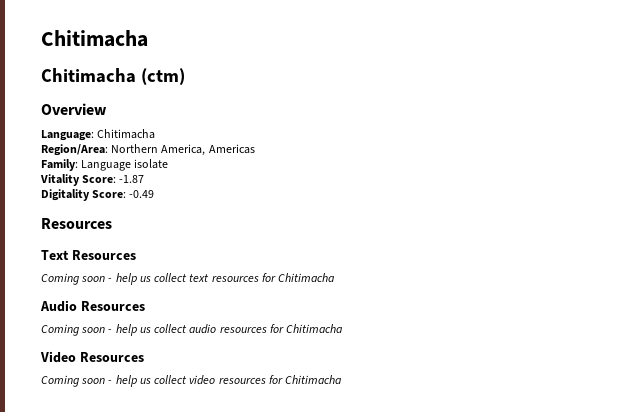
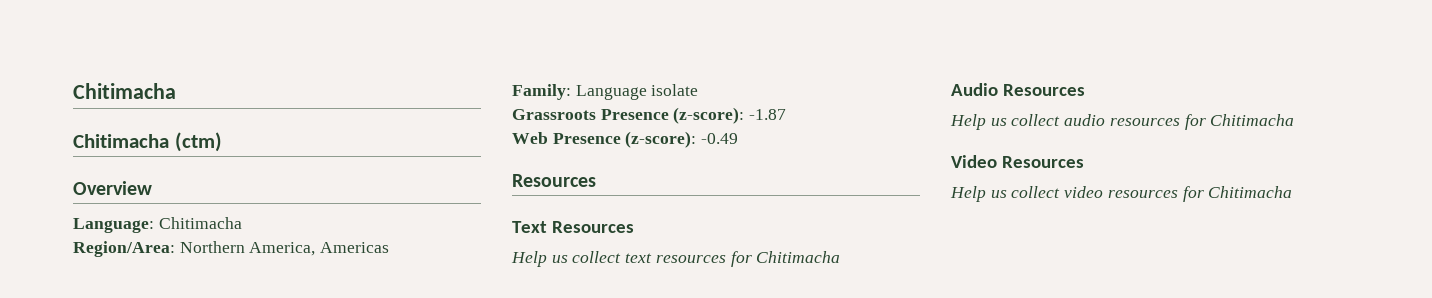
[40,174,145,186] [41,189,127,201] Vitality Score: -1.87 // Digitality Score: -> [512,107,787,124] [512,131,697,148] Grassroots Presence (z-score): -1.87 // Web Presence (z-score):
[41,273,137,285] Coming soon - help -> [511,251,547,267] Help
[41,324,137,336] Coming soon - help -> [950,114,986,130] Help
[41,375,137,387] Coming soon - help -> [950,186,986,202] Help

